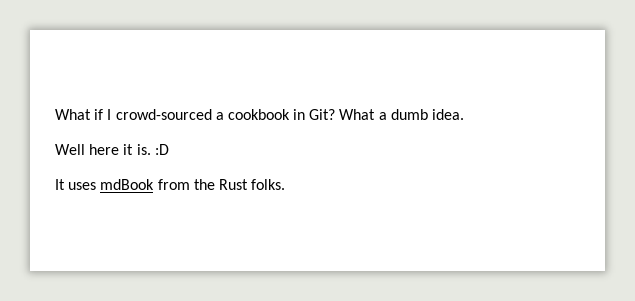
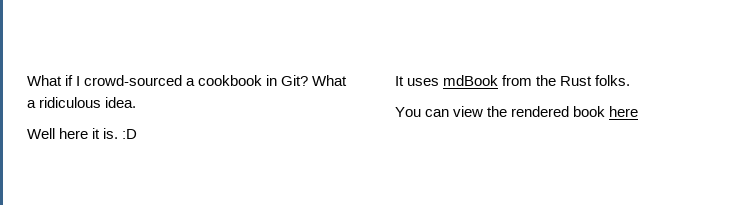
[390,109,428,120] dumb -> [39,97,102,108] ridiculous
(286, 184) none -> [395,106,639,117] // You can view the rendered book here

